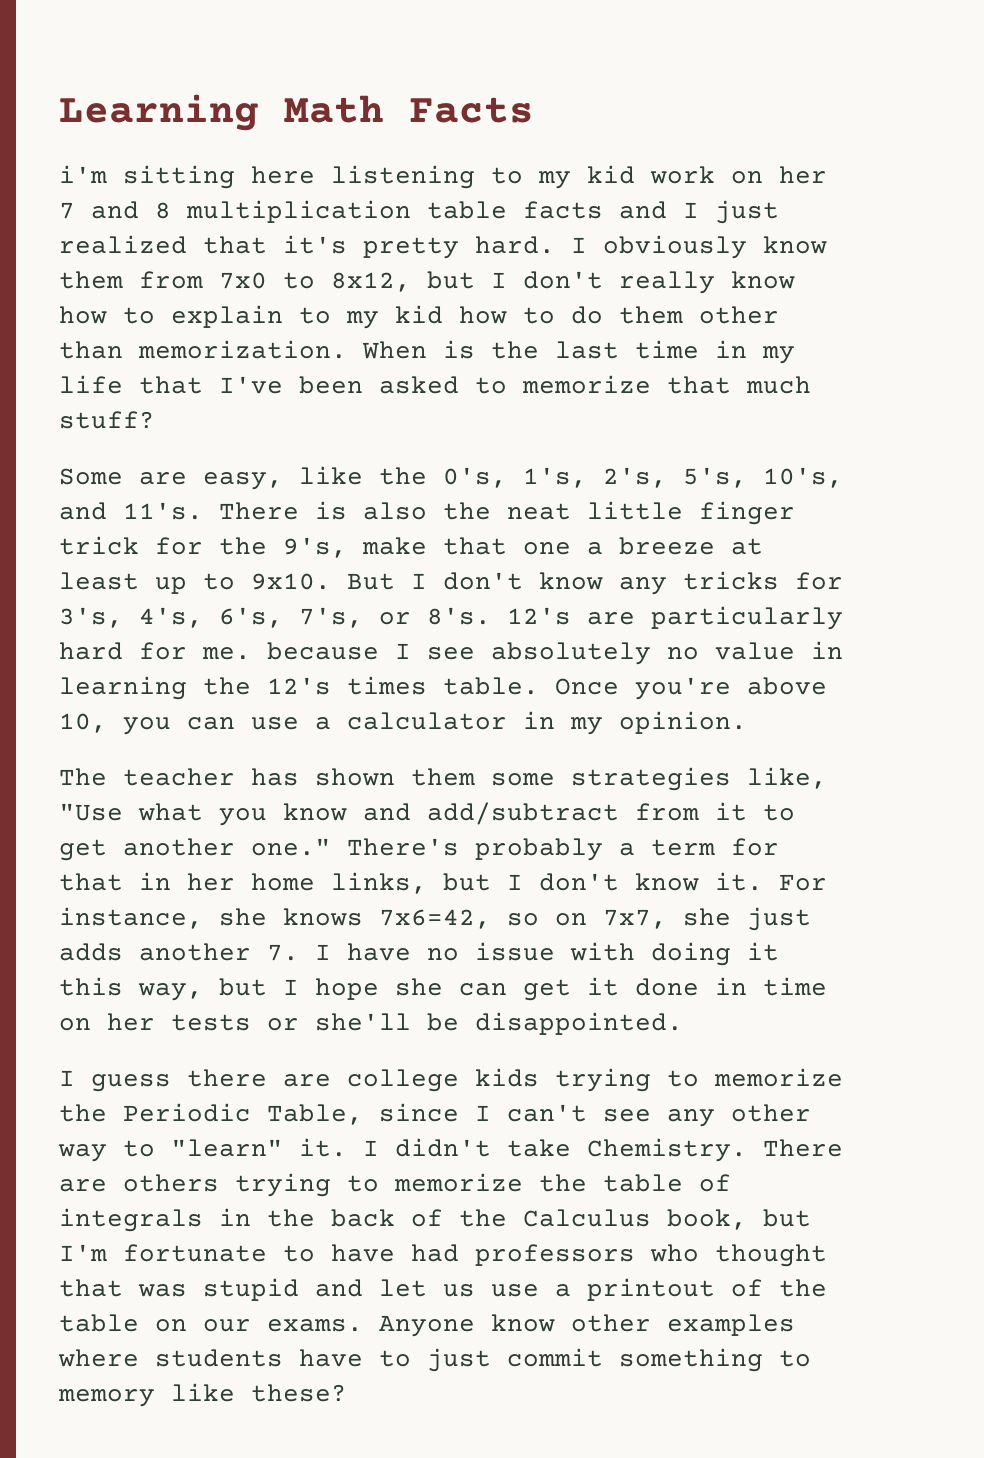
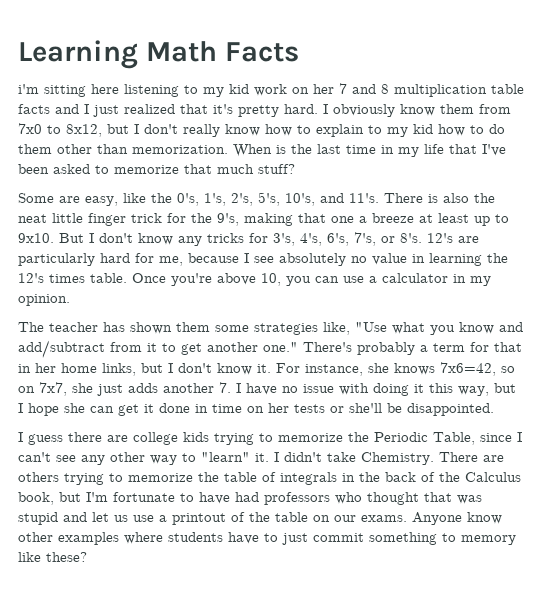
[362,537,427,555] make -> [244,213,293,226] making
[202,647,251,660] me. -> [159,256,183,266] me,

